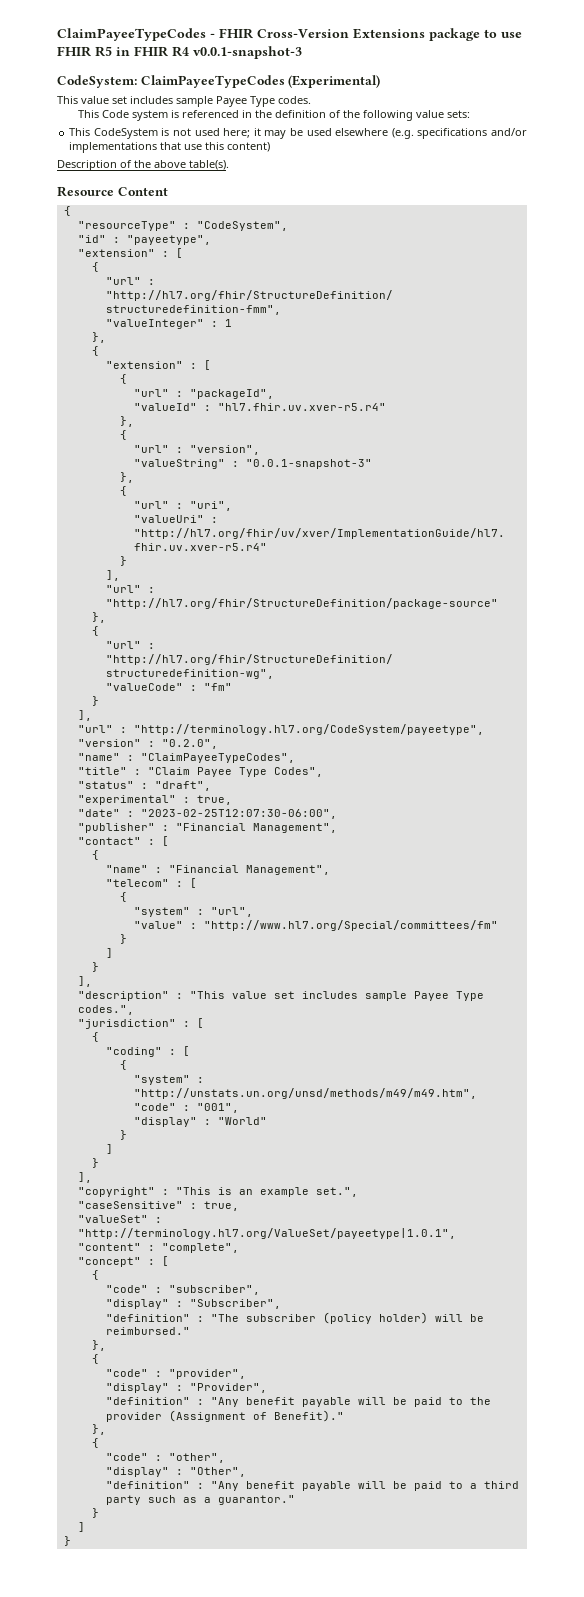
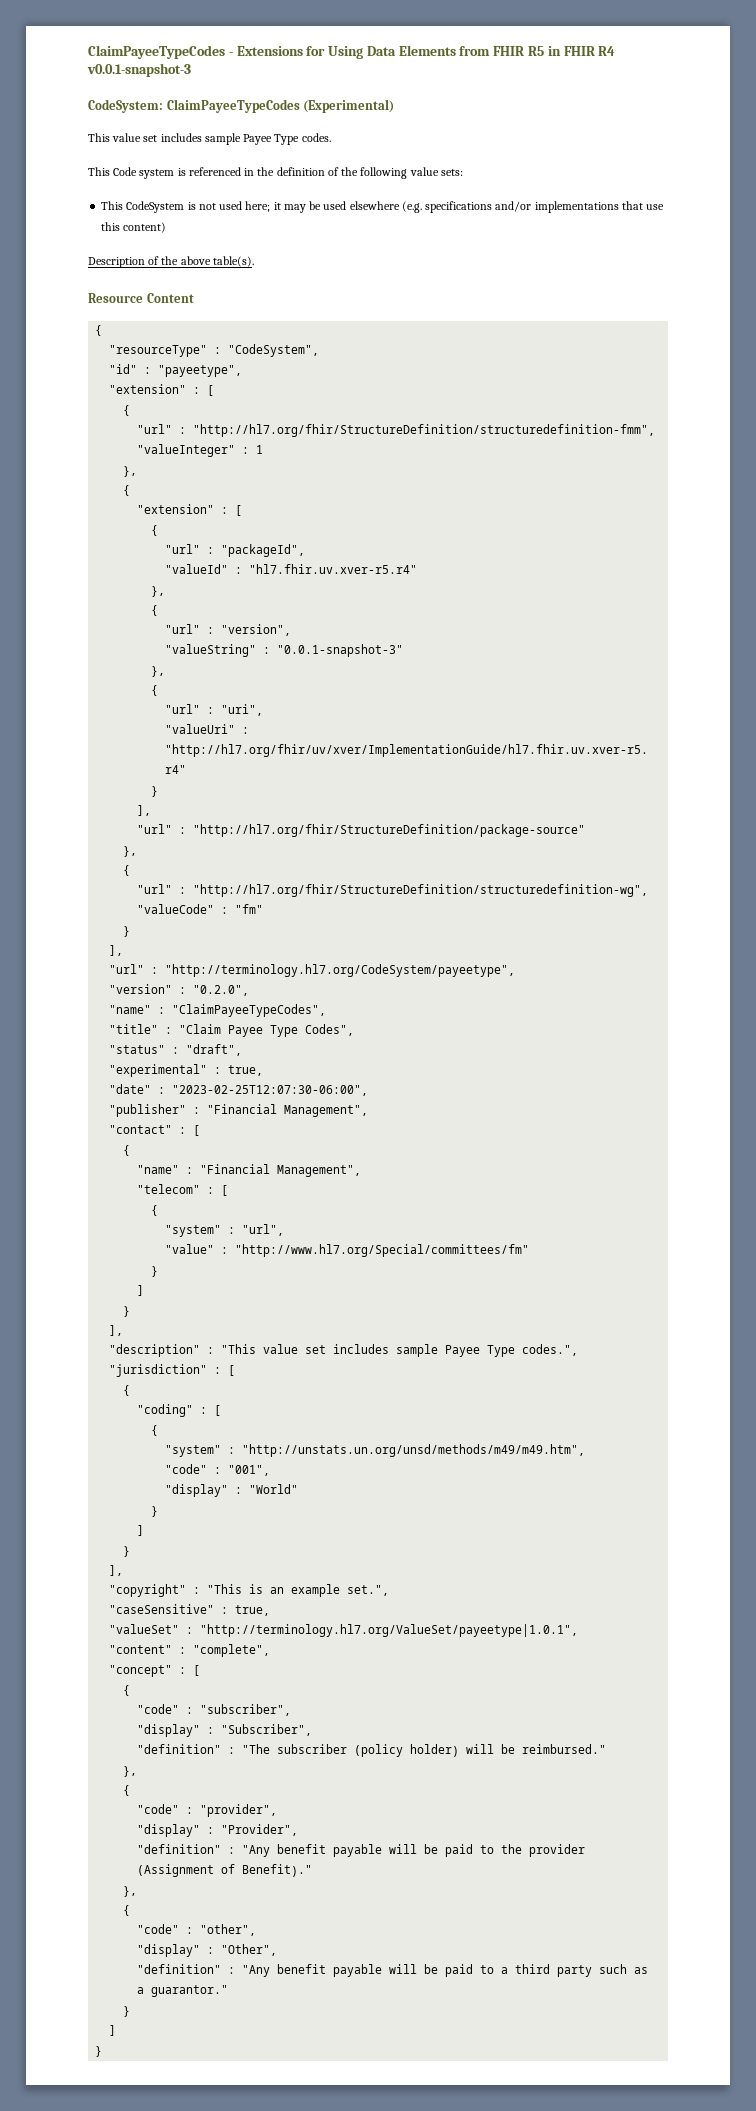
[219,28,522,41] FHIR Cross-Version Extensions package to use -> [236,45,491,59] Extensions for Using Data Elements from

